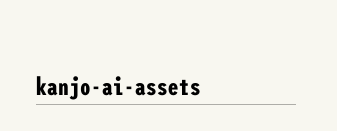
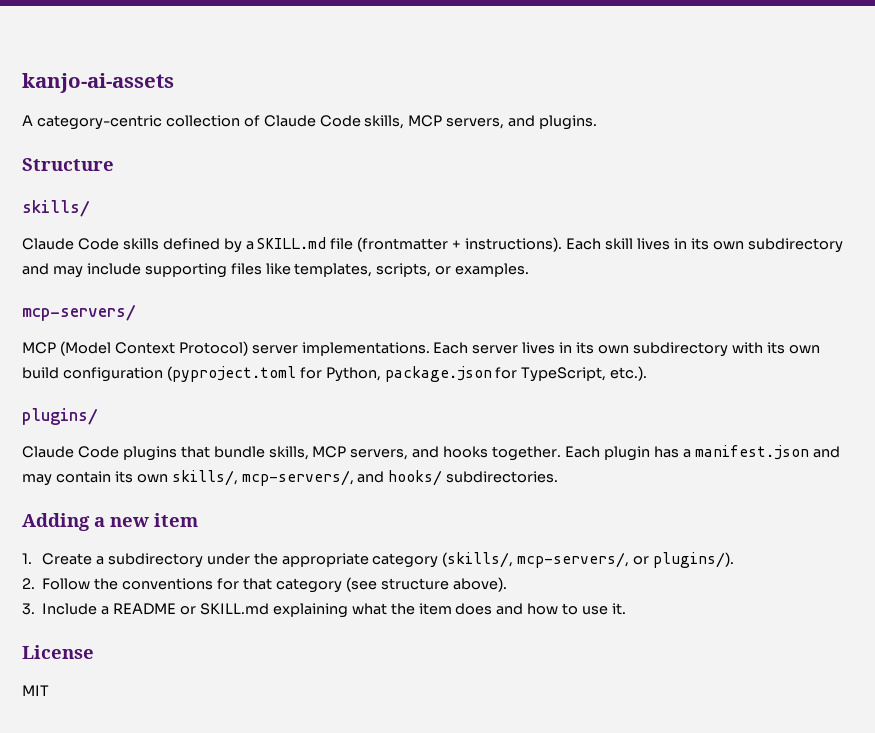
(201, 88) none -> [22,115,598,130] [22,158,114,171] [22,200,90,217] [22,237,843,253] [22,263,530,278] [22,304,136,321] [22,341,820,357] [22,366,648,382] [22,408,98,425] [22,445,840,461] [22,470,559,486] [22,513,198,531] [22,552,735,568] [22,577,507,593] [22,603,627,618] [22,645,94,659] [22,685,49,696] // A category-centric collection of Claude Code skills, MCP servers, and plugins. // Structure // skills/ // Claude Code skills defined by a SKILL.md file (frontmatter + instructions). Each skill lives in its own subdirectory and may include supporting files like templates, scripts, or examples. // mcp-servers/ // MCP (Model Context Protocol) server implementations. Each server lives in its own subdirectory with its own build configuration (pyproject.toml for Python, package.json for TypeScript, etc.). // plugins/ // Claude Code plugins that bundle skills, MCP servers, and hooks together. Each plugin has a manifest.json and may contain its own skills/, mcp-servers/, and hooks/ subdirectories. // Adding a new item // 1. Create a subdirectory under the appropriate category (skills/, mcp-servers/, or plugins/). // 2. Follow the conventions for that category (see structure above). // 3. Include a README or SKILL.md explaining what the item does and how to use it. // License // MIT

